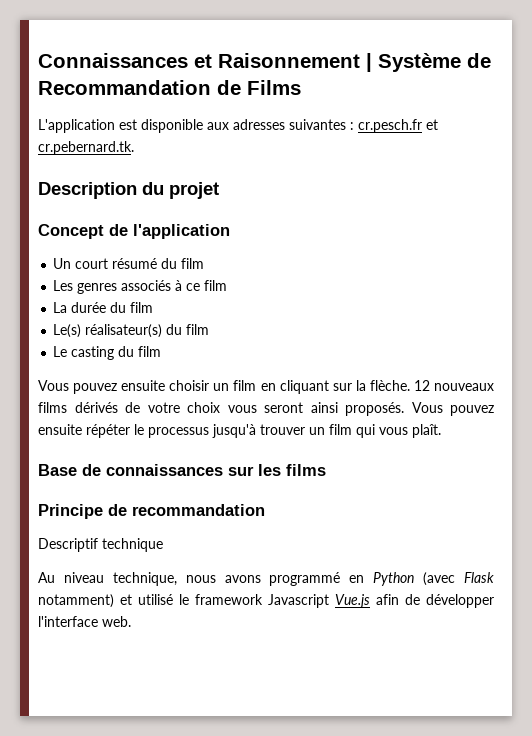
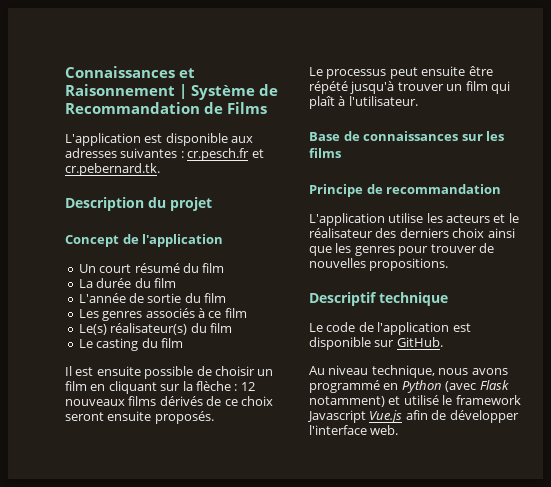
(205, 263) none -> [78,278,176,288] [78,293,227,303] // La durée du film // L'année de sortie du film
[53,302,154,313] // La durée du film -> (247, 313) none
[38,380,166,394] Vous pouvez ensuite -> [65,366,212,379] Il est ensuite possible de
[369,380,410,391] flèche. -> [195,381,238,391] flèche :
[147,402,494,416] [38,424,209,438] votre choix vous seront ainsi proposés. Vous pouvez ensuite répéter le processus -> [224,396,273,406] [65,411,214,424] [309,66,493,79] [309,81,348,94] ce choix seront ensuite proposés. // Le processus peut ensuite être répété
[379,424,441,438] vous plaît. -> [309,96,418,109] plaît à l'utilisateur.
[38,538,163,552] Descriptif technique -> [309,213,519,226] [309,228,515,238] [309,243,494,256] [309,258,449,271] [309,292,448,306] [309,322,471,335] [309,337,443,350] L'application utilise les acteurs et le réalisateur des derniers choix ainsi que les genres pour trouver de nouvelles propositions. // Descriptif technique // Le code de l'application est disponible sur GitHub.

